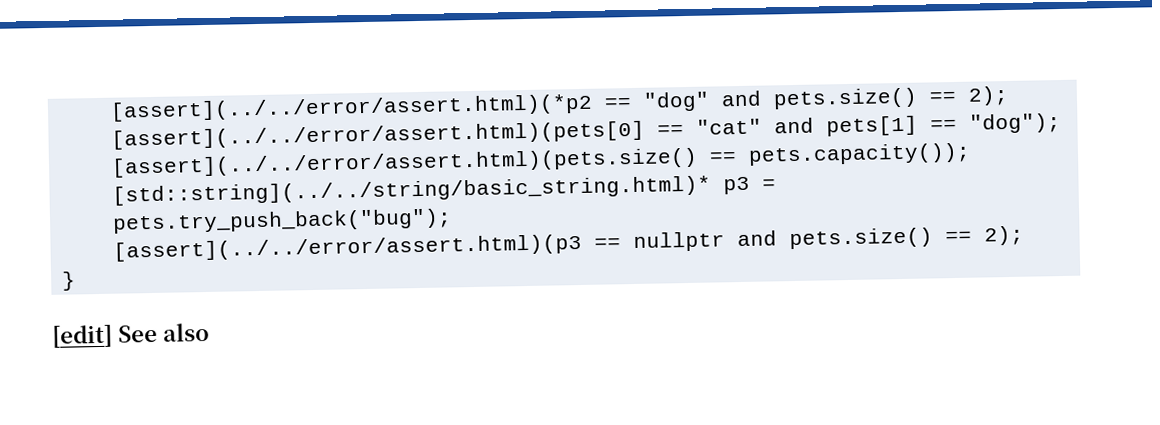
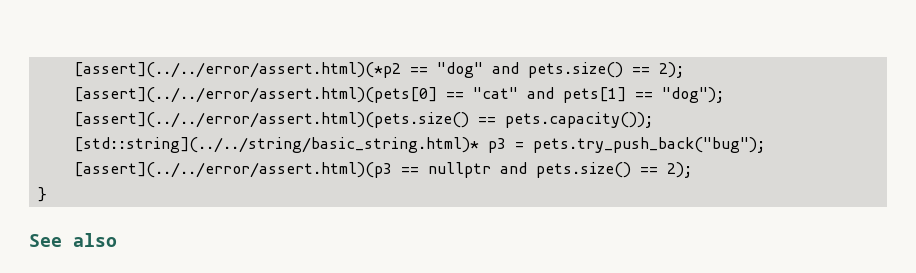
[52,324,113,348] [edit] -> (48, 194) none

